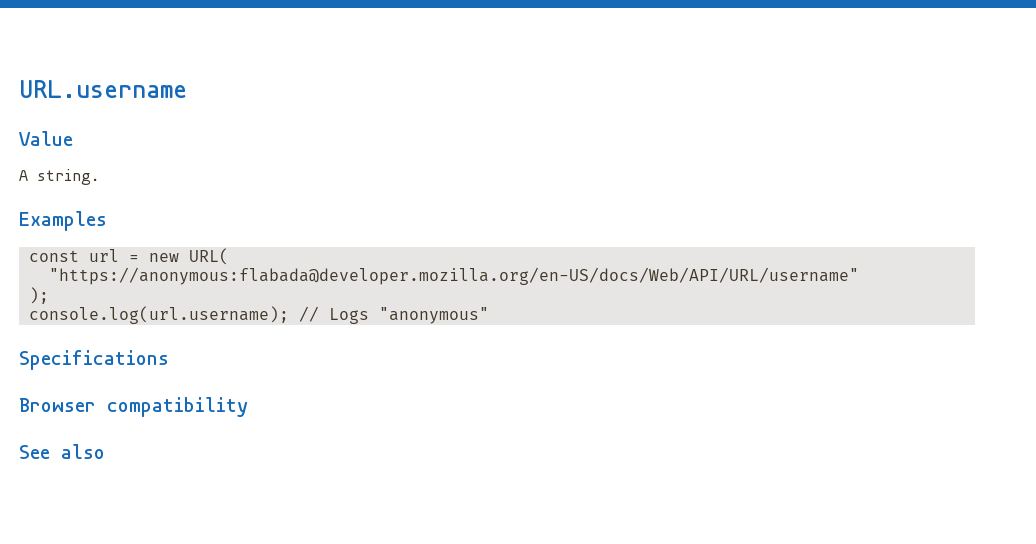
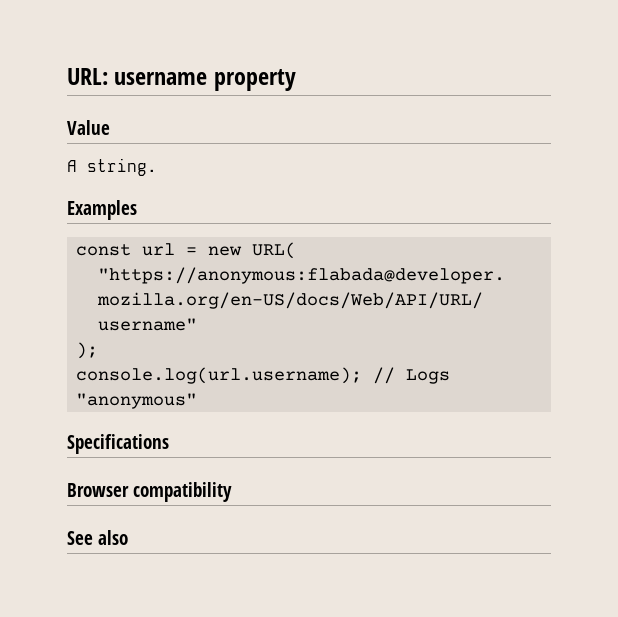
[19,80,187,98] URL.username -> [67,68,296,91] URL: username property

